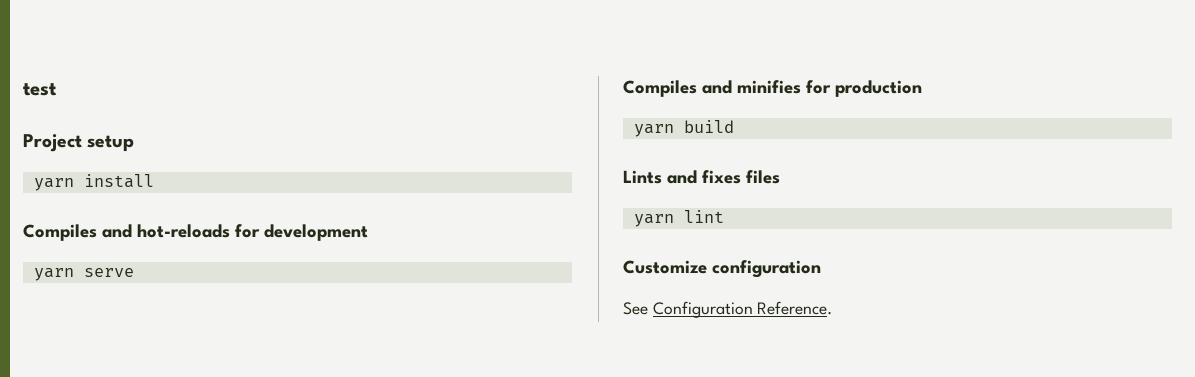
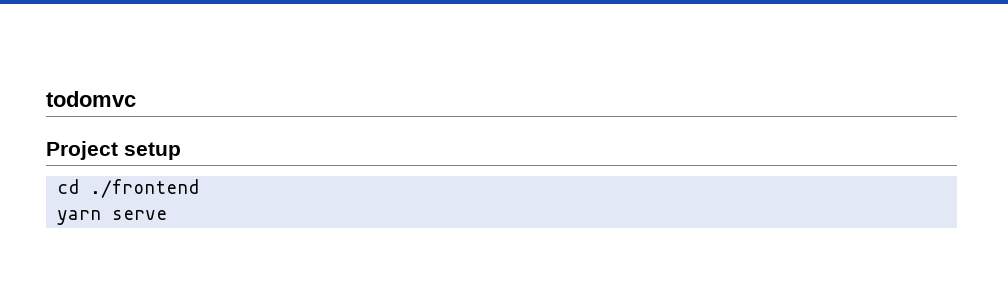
[23,83,57,96] test -> [46,91,136,107] todomvc
[33,174,154,191] [23,224,368,241] [33,268,134,281] [623,80,922,97] [633,120,734,137] [623,170,780,184] [633,210,724,227] [623,260,821,278] [623,301,833,318] yarn install // Compiles and hot-reloads for development // yarn serve // Compiles and minifies for production // yarn build // Lints and fixes files // yarn lint // Customize configuration // See Configuration Reference. -> [57,179,200,198] [57,210,168,225] cd ./frontend // yarn serve

